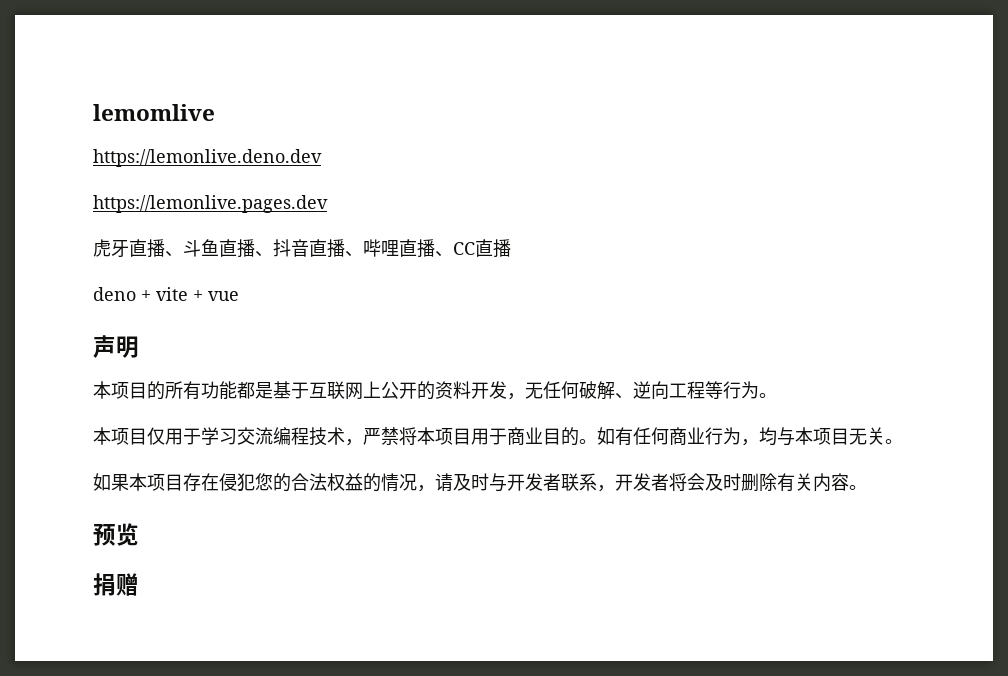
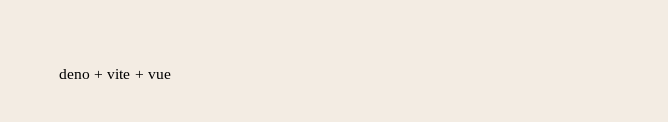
[93,104,215,121] [93,149,322,167] [93,195,328,213] [93,239,511,258] lemomlive // https://lemonlive.deno.dev // https://lemonlive.pages.dev // 虎牙直播、斗鱼直播、抖音直播、哔哩直播、CC直播 // -> (59, 74) none
[93,335,139,358] [93,381,777,400] [93,427,903,446] [93,473,867,492] [93,523,139,546] [93,573,139,596] // 声明 // 本项目的所有功能都是基于互联网上公开的资料开发，无任何破解、逆向工程等行为。 // 本项目仅用于学习交流编程技术，严禁将本项目用于商业目的。如有任何商业行为，均与本项目无关。 // 如果本项目存在侵犯您的合法权益的情况，请及时与开发者联系，开发者将会及时删除有关内容。 // 预览 // 捐赠 -> (171, 75) none

